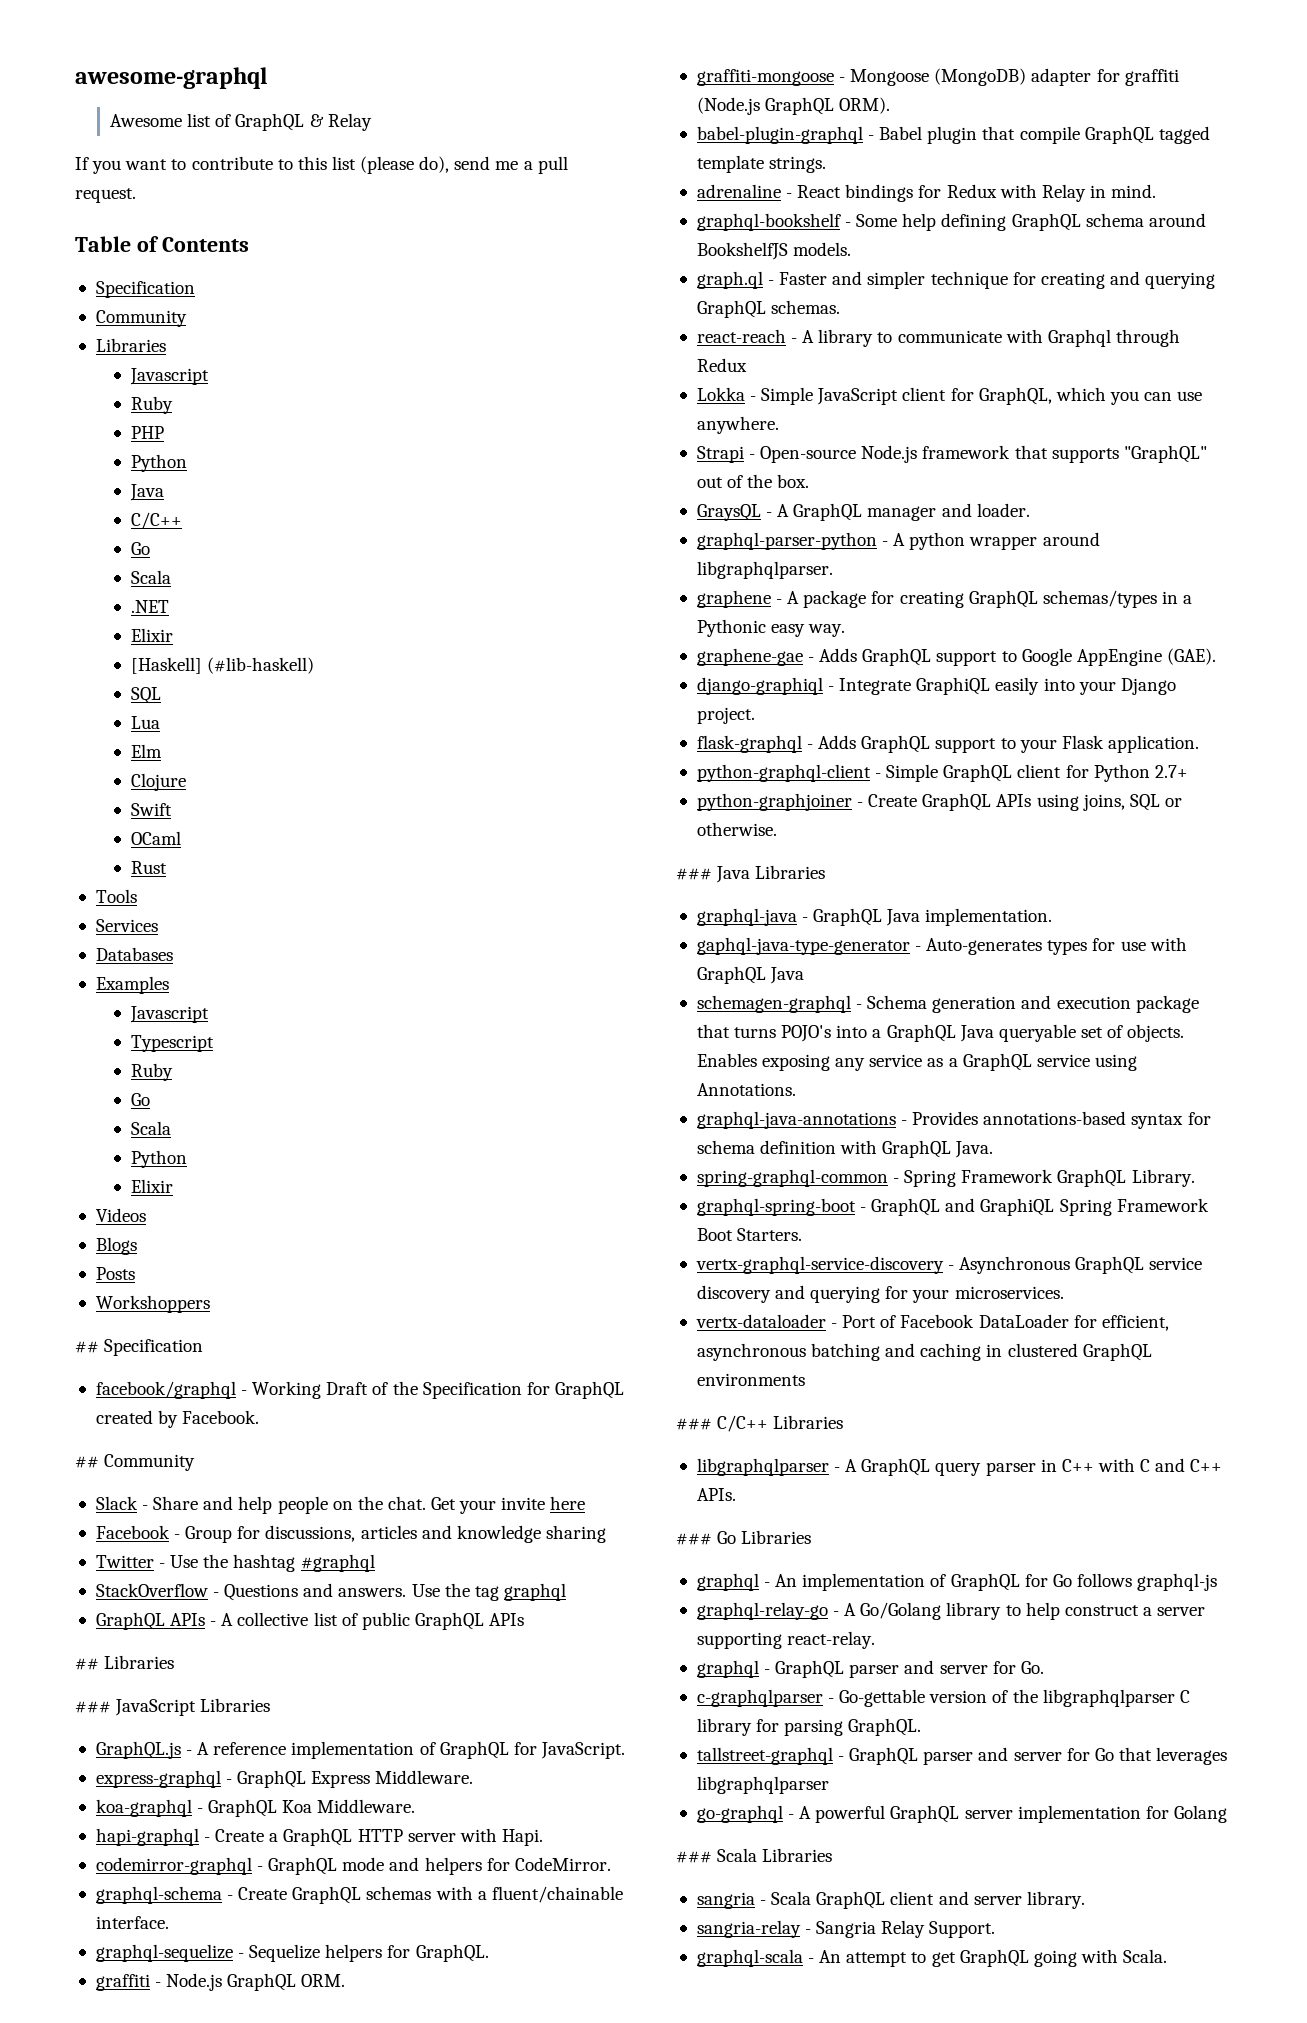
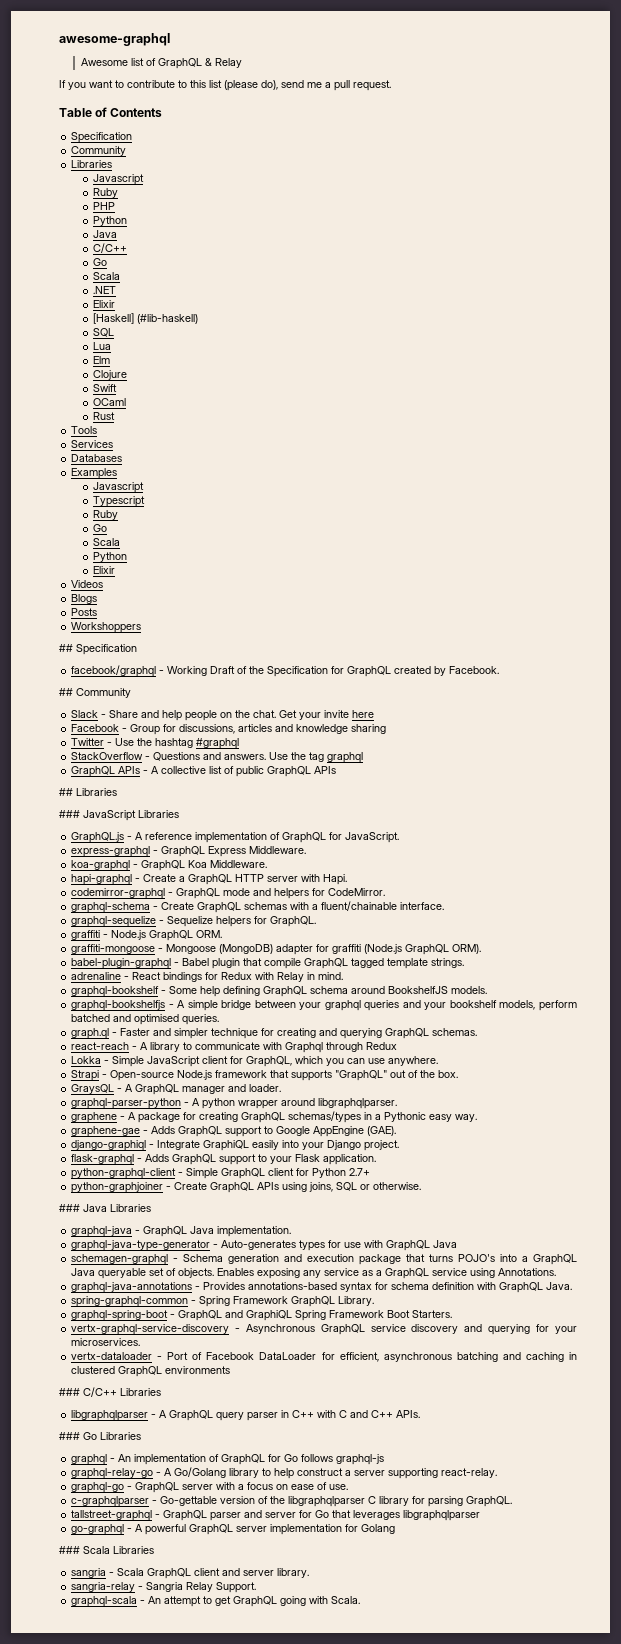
(852, 249) none -> [71,1000,577,1011] [71,1014,220,1025] // graphql-bookshelfjs - A simple bridge between your graphql queries and your bookshelf models, perform batched and optimised queries.
[696,937,910,955] gaphql-java-type-generator -> [71,1240,211,1251] graphql-java-type-generator
[696,1660,1044,1678] graphql - GraphQL parser and server for Go. -> [71,1482,349,1493] graphql-go - GraphQL server with a focus on ease of use.

